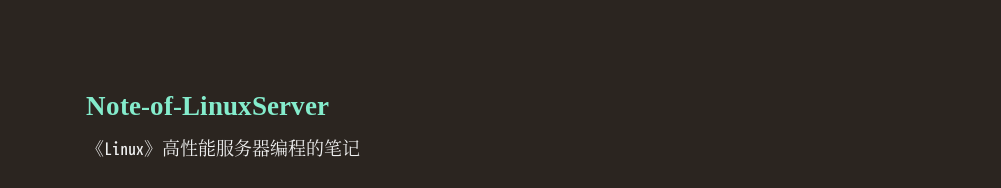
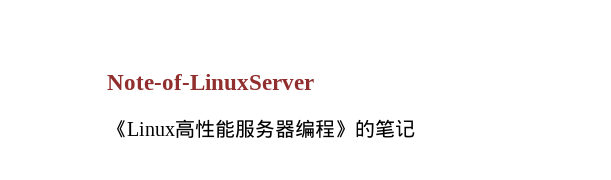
[144,140,162,157] 》 -> (175, 129) none
(306, 148) none -> [335,120,355,138] 》

